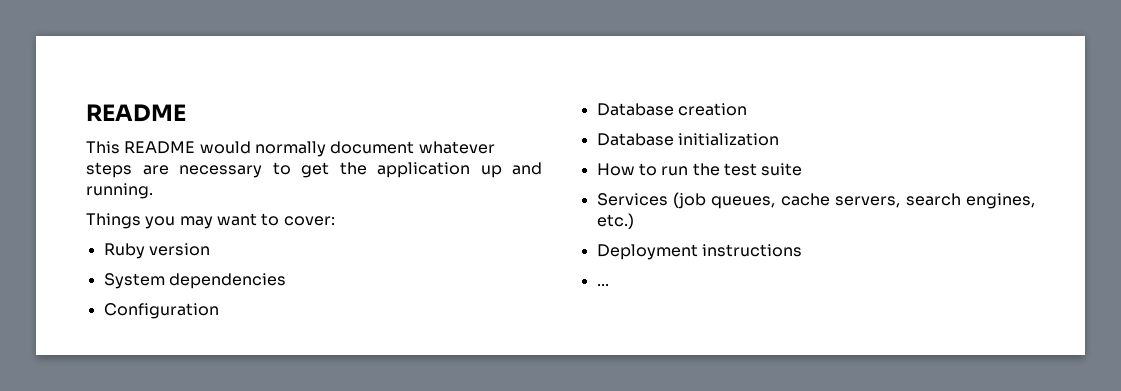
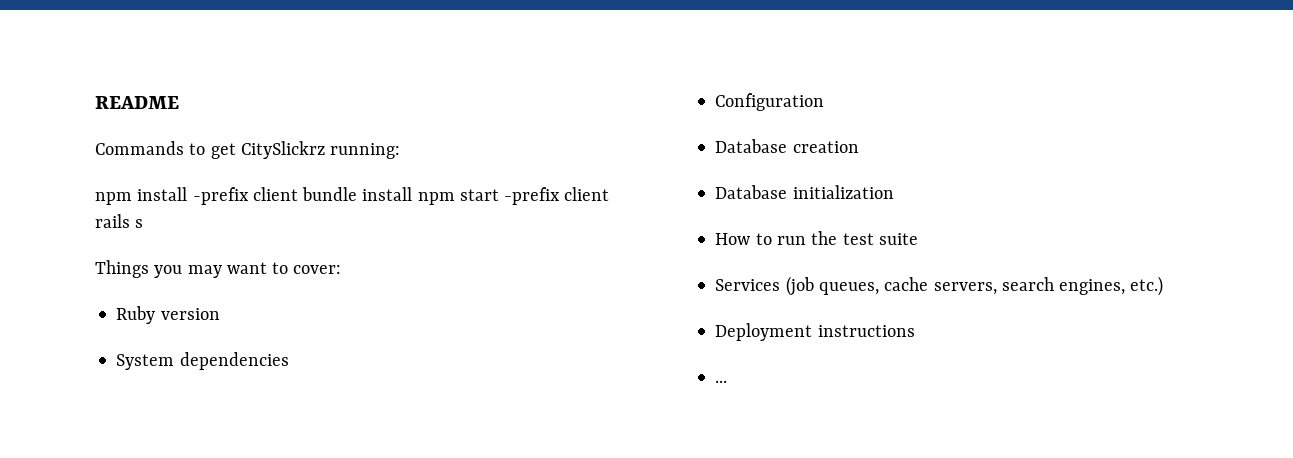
[86,141,495,157] [86,162,542,178] [86,183,153,199] This README would normally document whatever steps are necessary to get the application up and running. -> [95,141,401,159] [95,187,610,205] [95,214,144,228] Commands to get CitySlickrz running: // npm install -prefix client bundle install npm start -prefix client rails s

